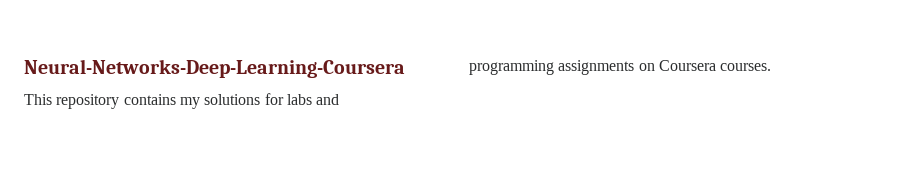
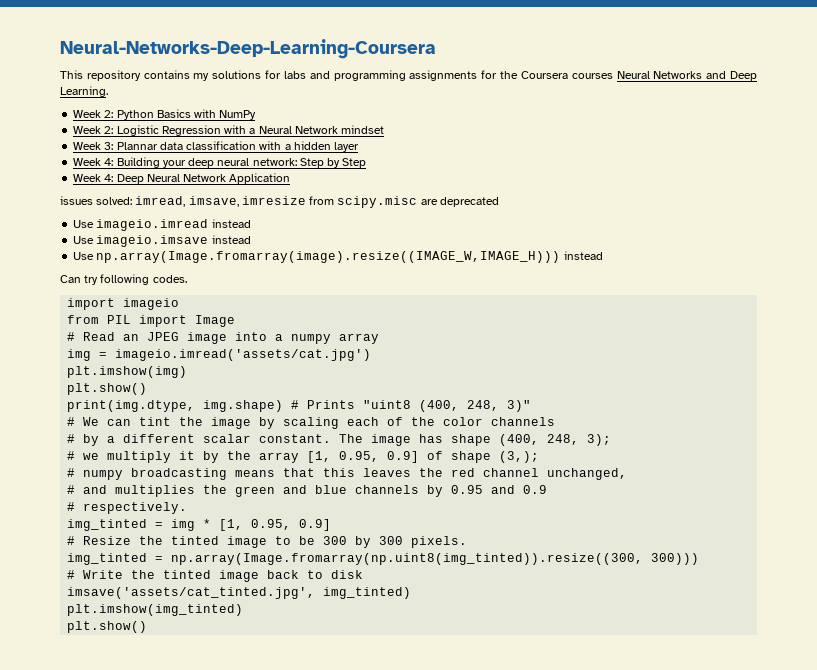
[638,60,772,71] on Coursera courses. -> [481,70,757,81] [60,86,108,97] [73,109,257,120] [73,125,385,136] [73,141,360,152] [73,157,367,168] [73,173,291,184] [60,196,499,208] [73,219,251,231] [73,235,251,247] [73,251,603,263] [60,274,187,285] [67,298,180,310] [67,315,236,327] [67,332,380,344] [67,349,372,361] [67,366,188,378] [67,383,148,395] [67,400,532,412] [67,417,556,429] [67,434,612,446] [67,451,540,463] [67,468,628,480] [67,485,548,497] [67,502,188,514] [67,519,332,531] [67,536,468,548] [67,553,700,565] [67,570,364,582] [67,587,412,599] [67,604,244,616] [67,621,148,633] for the Coursera courses Neural Networks and Deep Learning. // Week 2: Python Basics with NumPy // Week 2: Logistic Regression with a Neural Network mindset // Week 3: Plannar data classification with a hidden layer // Week 4: Building your deep neural network: Step by Step // Week 4: Deep Neural Network Application // issues solved: imread, imsave, imresize from scipy.misc are deprecated // Use imageio.imread instead // Use imageio.imsave instead // Use np.array(Image.fromarray(image).resize((IMAGE_W,IMAGE_H))) instead // Can try following codes. // import imageio // from PIL import Image // # Read an JPEG image into a numpy array // img = imageio.imread('assets/cat.jpg') // plt.imshow(img) // plt.show() // print(img.dtype, img.shape) # Prints "uint8 (400, 248, 3)" // # We can tint the image by scaling each of the color channels // # by a different scalar constant. The image has shape (400, 248, 3); // # we multiply it by the array [1, 0.95, 0.9] of shape (3,); // # numpy broadcasting means that this leaves the red channel unchanged, // # and multiplies the green and blue channels by 0.95 and 0.9 // # respectively. // img_tinted = img * [1, 0.95, 0.9] // # Resize the tinted image to be 300 by 300 pixels. // img_tinted = np.array(Image.fromarray(np.uint8(img_tinted)).resize((300, 300))) // # Write the tinted image back to disk // imsave('assets/cat_tinted.jpg', img_tinted) // plt.imshow(img_tinted) // plt.show()

